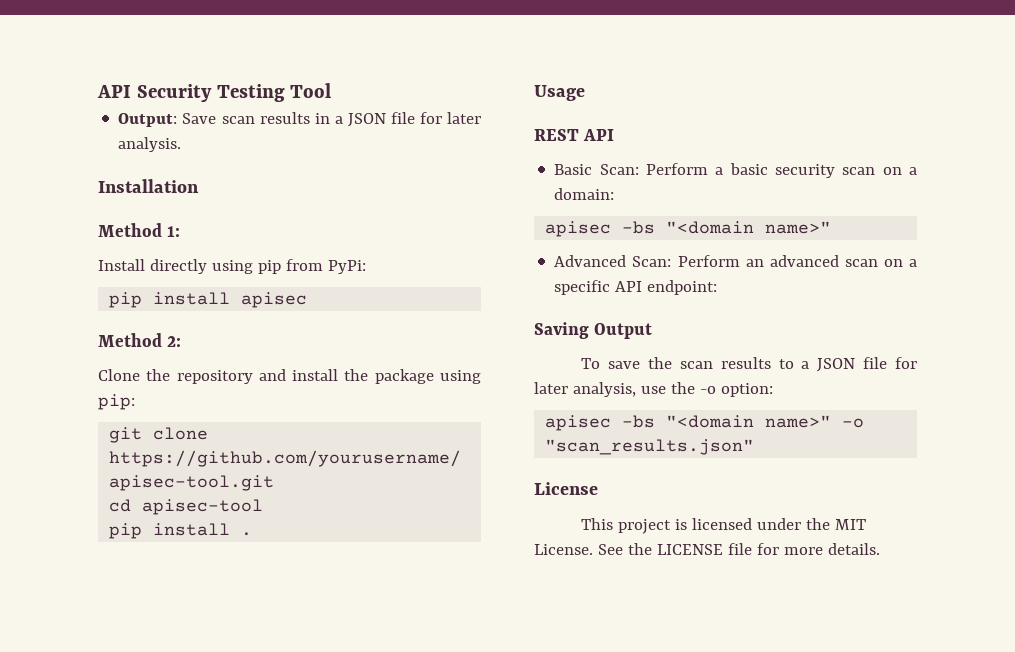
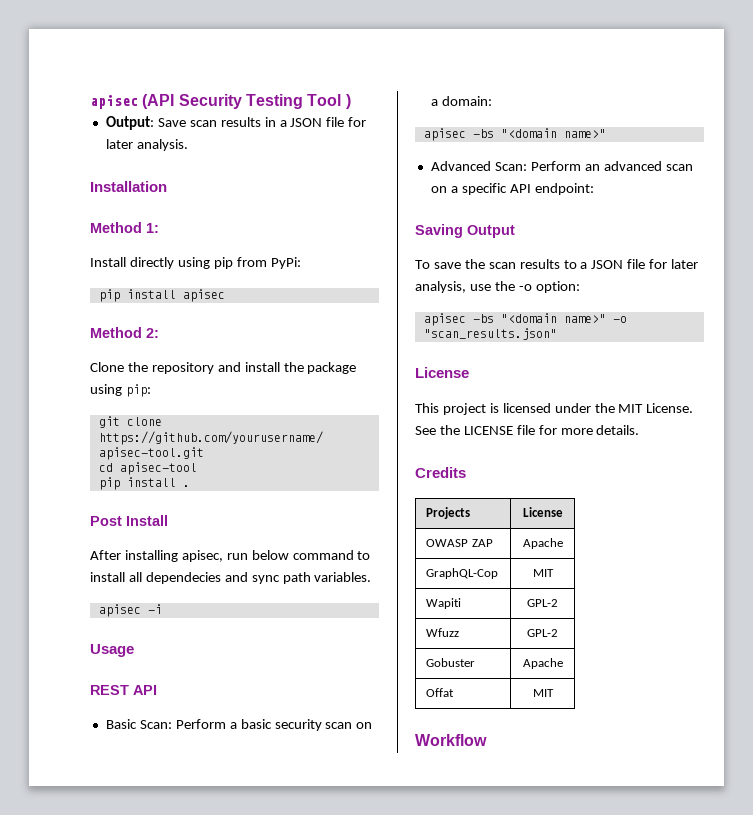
[97,85,131,98] API -> [90,94,175,109] apisec (API
(332, 90) none -> [345,94,351,109] )
(253, 534) none -> [90,515,168,526] [90,550,371,562] [90,572,372,584] [98,604,162,617] // Post Install // After installing apisec, run below command to install all dependecies and sync path variables. // apisec -i
(880, 549) none -> [415,467,466,478] [426,507,471,519] [522,507,563,517] [426,539,493,547] [522,538,563,549] [426,568,499,579] [532,569,554,577] [426,598,462,609] [527,599,558,607] [426,628,460,637] [527,629,558,637] [426,658,476,667] [522,658,563,669] [426,688,455,697] [532,689,554,697] [415,734,487,746] // Credits // Projects | License // OWASP ZAP | Apache // GraphQL-Cop | MIT // Wapiti | GPL-2 // Wfuzz | GPL-2 // Gobuster | Apache // Offat | MIT // Workflow

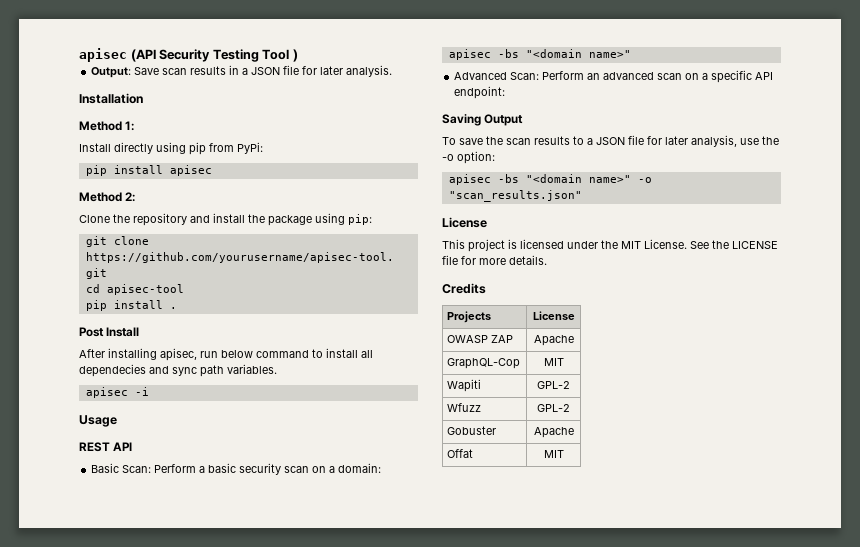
[415,734,487,746] // Workflow -> (564, 454) none

